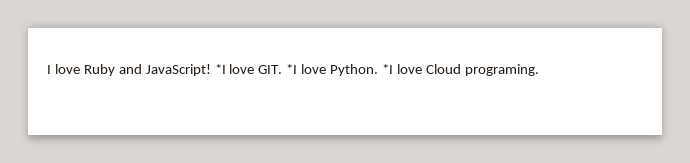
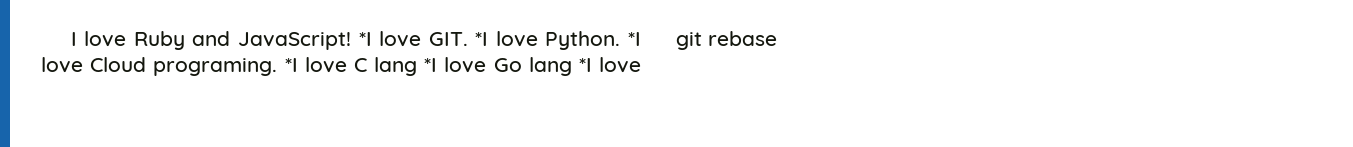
(539, 70) none -> [284,57,641,76] [676,31,777,50] *I love C lang *I love Go lang *I love git rebase

